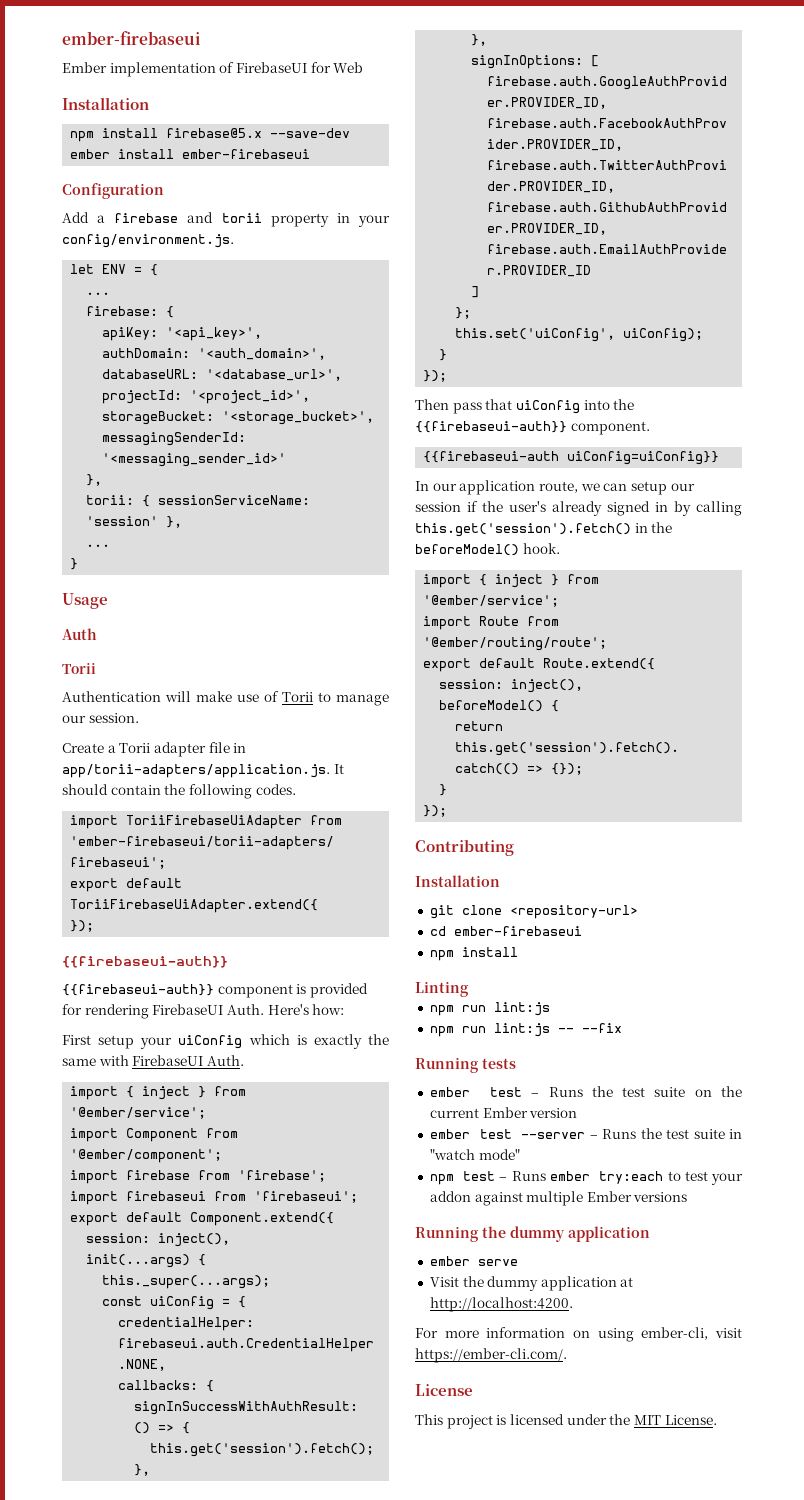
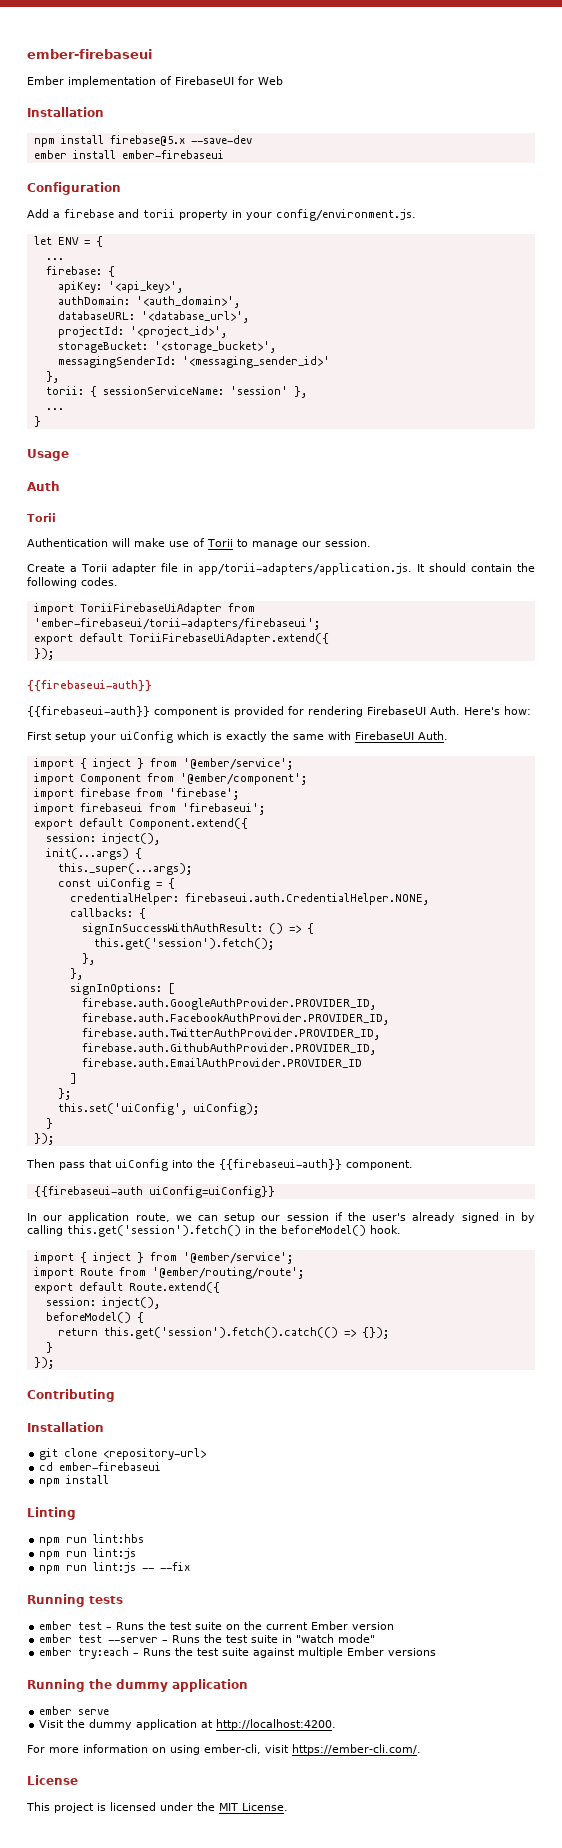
(469, 989) none -> [39,1534,145,1546] // npm run lint:hbs
[429,1171,743,1185] [429,1191,471,1202] npm test – Runs ember try:each to test your addon -> [39,1647,250,1659] ember try:each – Runs the test suite

